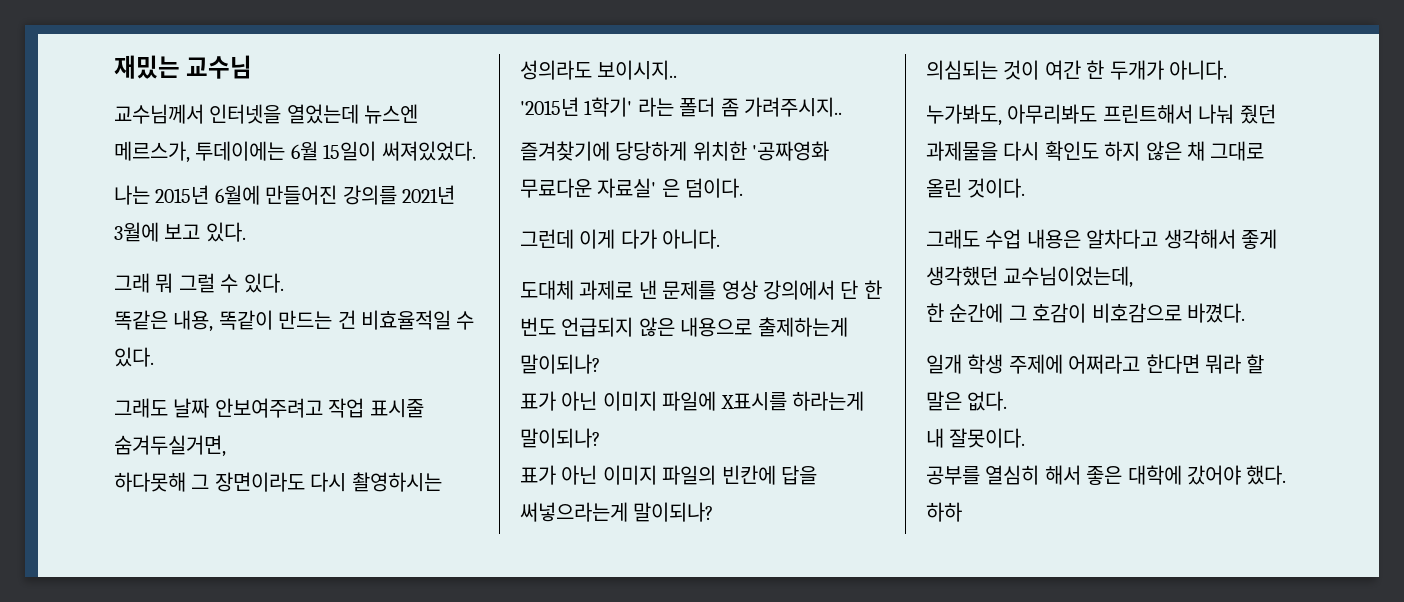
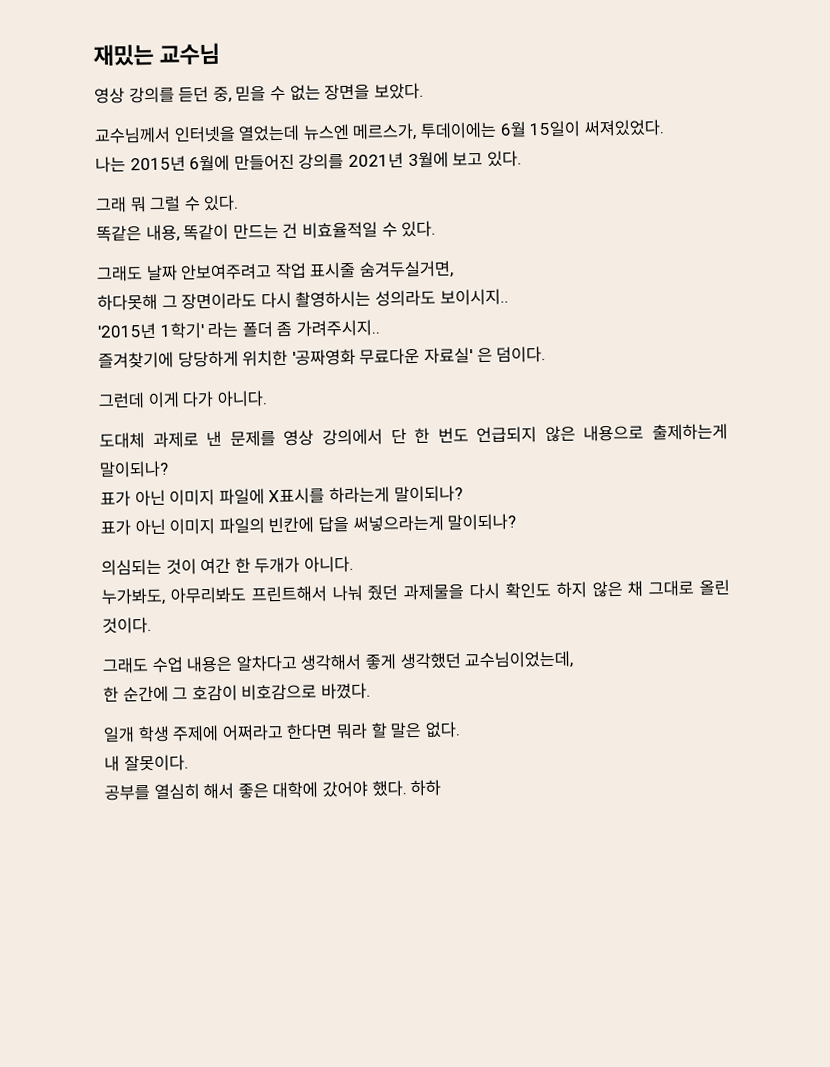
(253, 67) none -> [94,82,424,104] // 영상 강의를 듣던 중, 믿을 수 없는 장면을 보았다.

